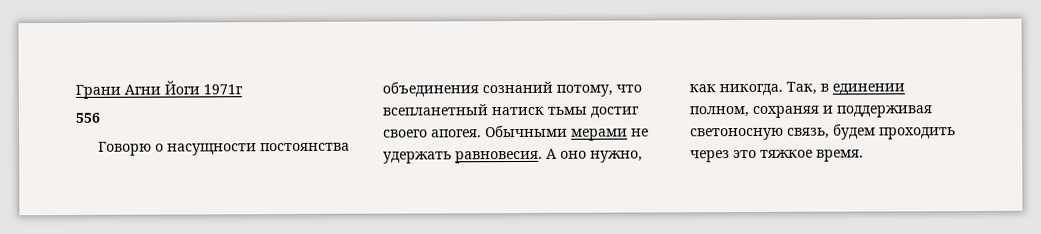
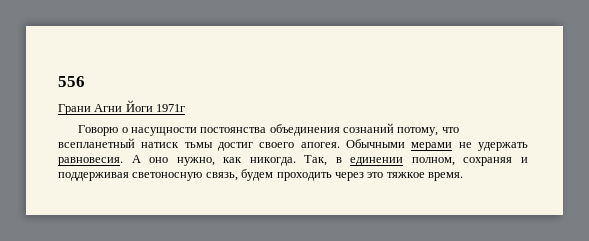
(75, 91) none -> [58,76,85,87] 556 //
[75,112,101,123] // 556 -> (186, 108) none

